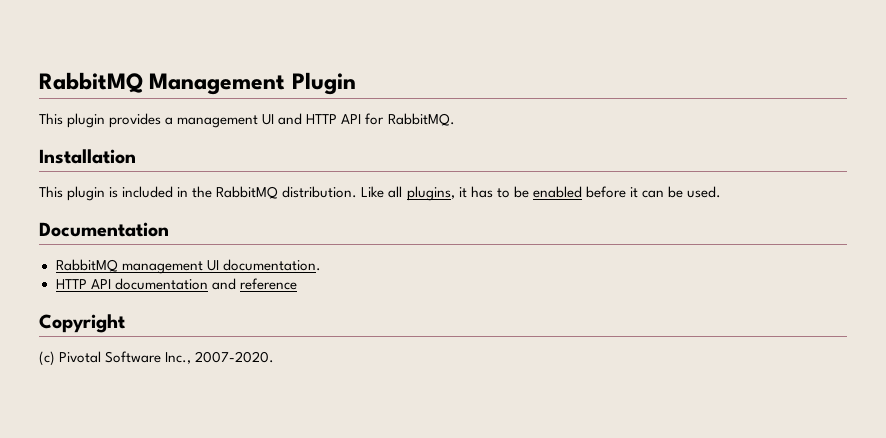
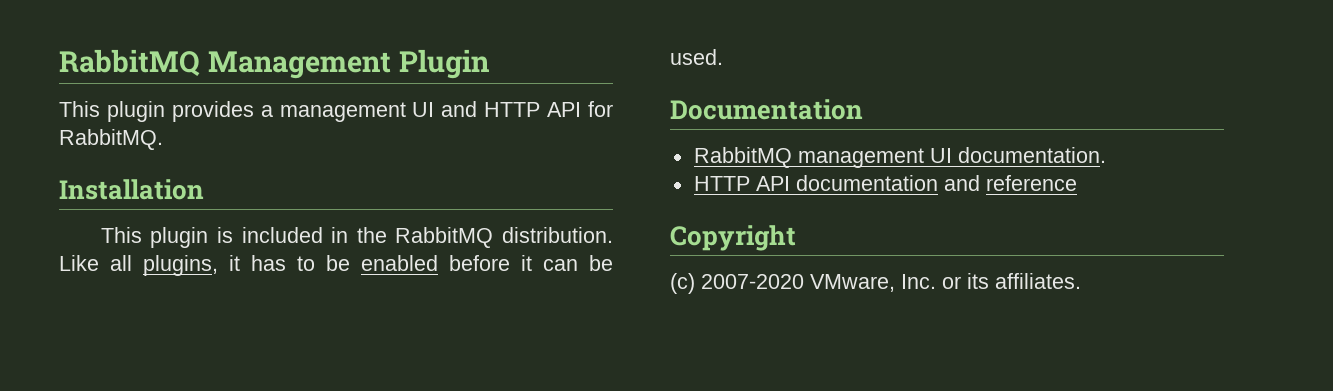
[59,351,275,364] Pivotal Software Inc., 2007-2020. -> [701,273,1081,292] 2007-2020 VMware, Inc. or its affiliates.

